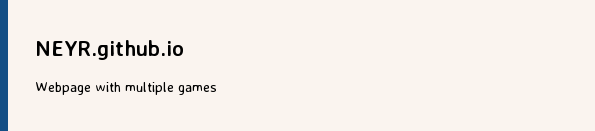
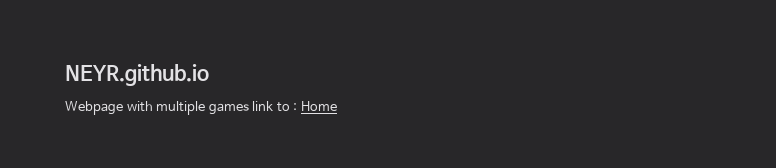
(217, 90) none -> [252,101,337,112] link to : Home

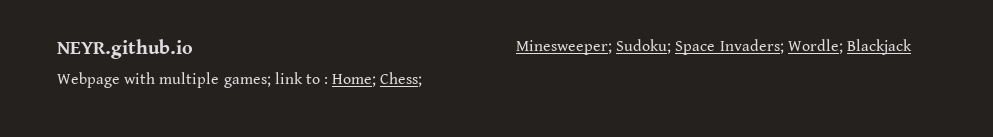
[208,103,249,115] games -> [223,76,271,88] games;
[300,101,337,111] Home -> [332,72,423,87] [516,39,912,55] Home; Chess; Minesweeper; Sudoku; Space Invaders; Wordle; Blackjack

